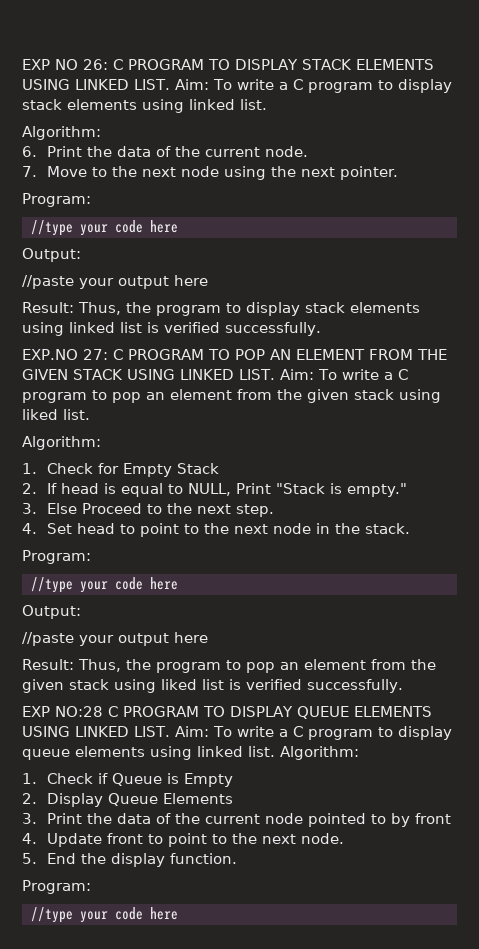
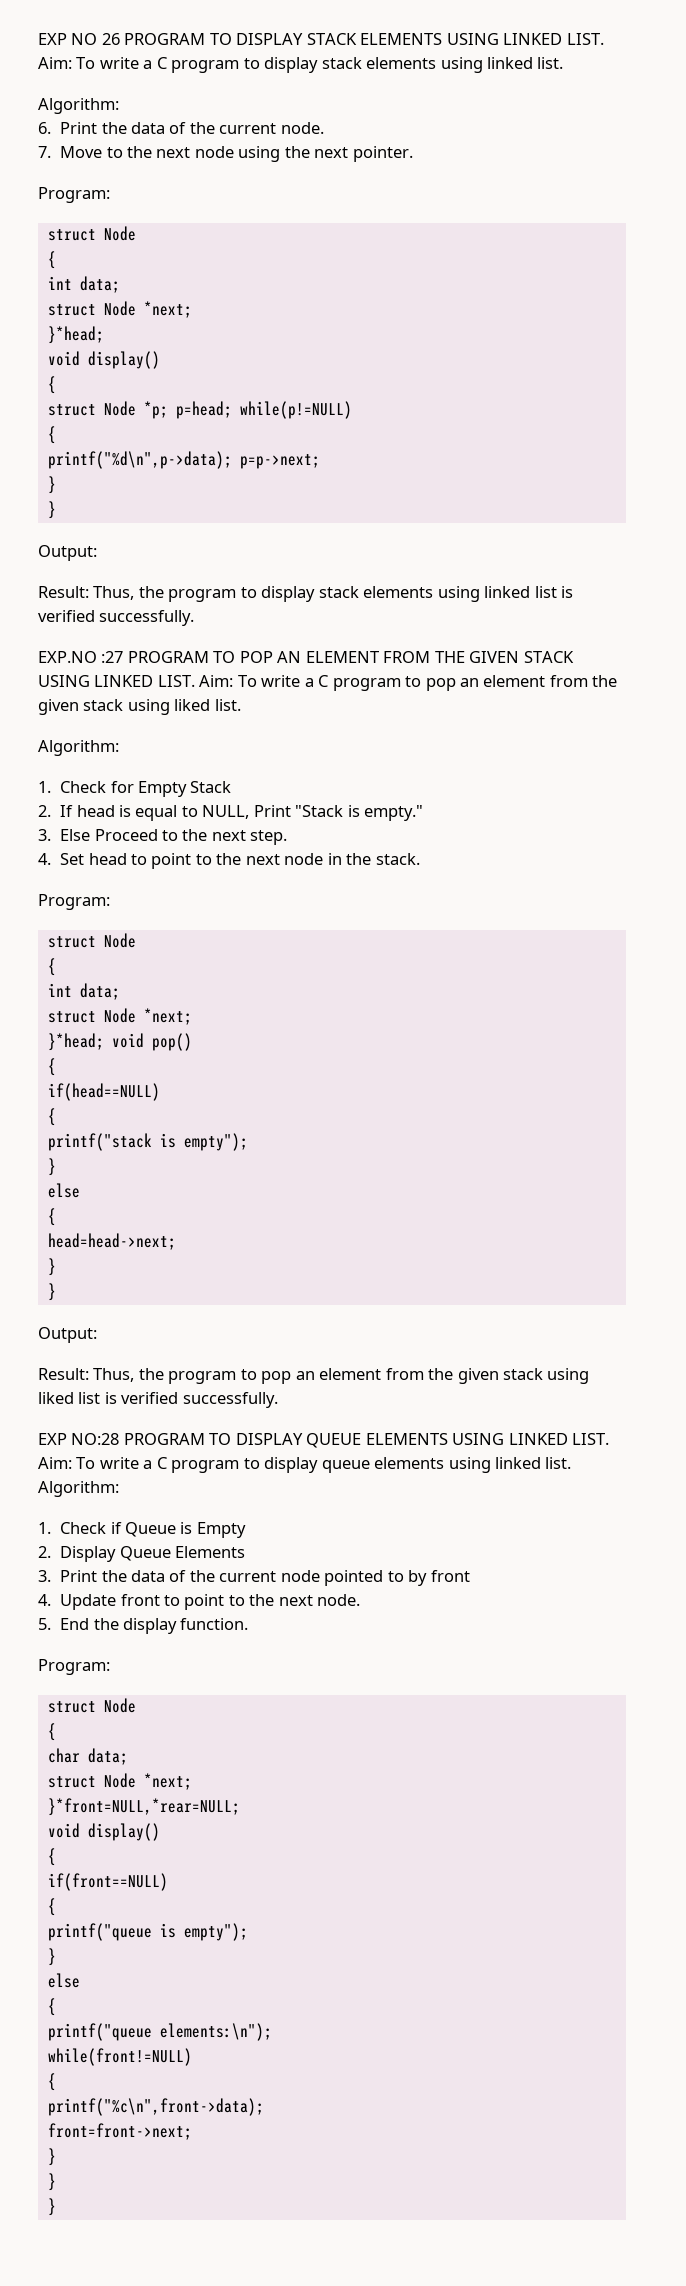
[83,59,123,70] 26: C -> [101,33,120,45] 26
[30,220,178,236] [22,248,81,262] [22,275,208,289] //type your code here // Output: // //paste your output here -> [47,226,136,241] [47,251,56,269] [47,276,120,293] [47,301,192,318] [47,326,104,344] [47,351,160,369] [47,376,56,394] [47,401,352,419] [47,426,56,444] [47,451,320,469] [47,476,56,494] [47,501,56,519] [38,545,97,561] struct Node // { // int data; // struct Node *next; // }*head; // void display() // { // struct Node *p; p=head; while(p!=NULL) // { // printf("%d\n",p->data); p=p->next; // } // } // Output:
[82,349,123,360] 27: C -> [101,651,124,663] :27
[30,577,178,593] [22,605,81,619] [22,632,208,646] //type your code here // Output: // //paste your output here -> [47,933,136,948] [47,958,56,976] [47,983,120,1000] [47,1008,192,1025] [47,1033,192,1051] [47,1058,56,1076] [47,1083,160,1101] [47,1108,56,1126] [47,1133,248,1151] [47,1158,56,1176] [47,1183,80,1198] [47,1208,56,1226] [47,1233,176,1250] [47,1258,56,1276] [47,1283,56,1301] [38,1327,97,1343] struct Node // { // int data; // struct Node *next; // }*head; void pop() // { // if(head==NULL) // { // printf("stack is empty"); // } // else // { // head=head->next; // } // } // Output:
[108,706,118,717] C -> (120, 1439) none
[30,907,178,923] //type your code here -> [47,1698,136,1713] [47,1723,56,1741] [47,1748,128,1765] [47,1773,192,1790] [47,1798,240,1816] [47,1823,160,1841] [47,1848,56,1866] [47,1873,168,1891] [47,1898,56,1916] [47,1923,248,1941] [47,1948,56,1966] [47,1973,80,1988] [47,1998,56,2016] [47,2023,272,2041] [47,2048,192,2066] [47,2073,56,2091] [47,2098,264,2116] [47,2123,192,2140] [47,2148,56,2166] [47,2173,56,2191] [47,2198,56,2216] struct Node // { // char data; // struct Node *next; // }*front=NULL,*rear=NULL; // void display() // { // if(front==NULL) // { // printf("queue is empty"); // } // else // { // printf("queue elements:\n"); // while(front!=NULL) // { // printf("%c\n",front->data); // front=front->next; // } // } // }

